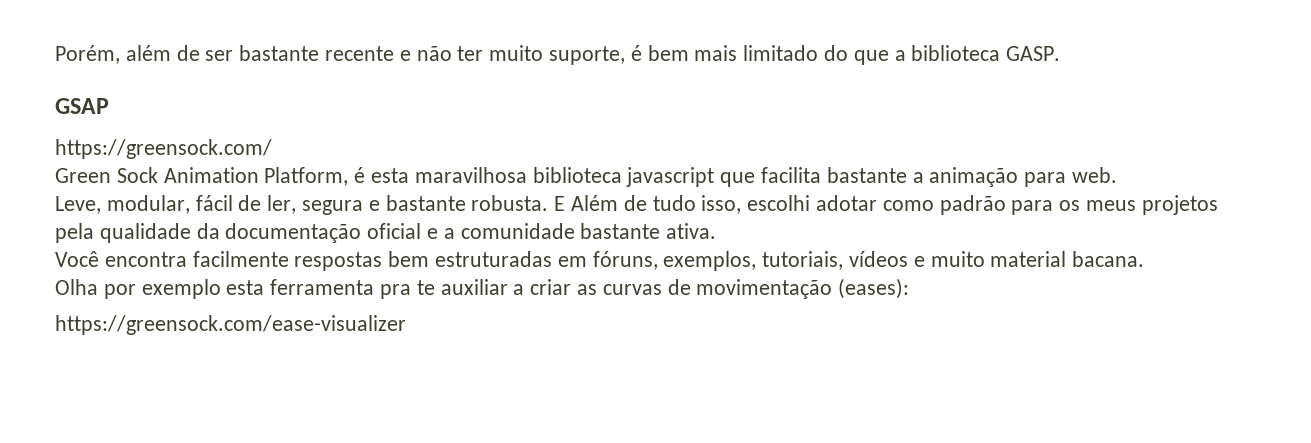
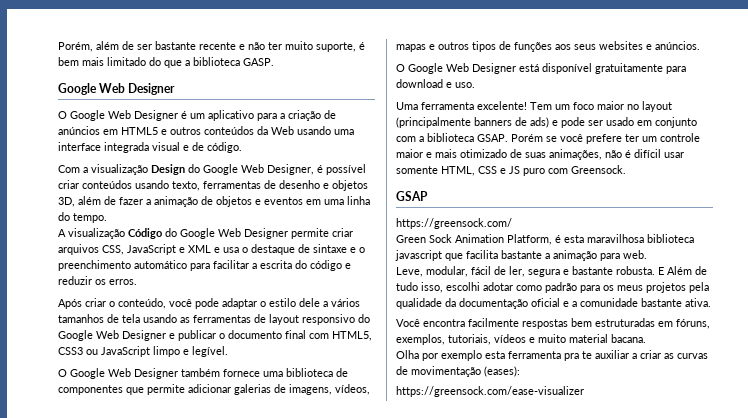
(1061, 53) none -> [58,83,176,95] [58,110,336,121] [58,126,354,135] [58,142,242,153] [58,164,366,175] [58,180,368,191] [58,196,370,207] [58,212,107,223] [58,228,353,239] [58,244,365,255] [58,260,351,271] [58,276,137,285] [58,298,360,309] [58,314,370,325] [58,330,372,341] [58,346,228,357] [58,368,348,379] [58,384,370,395] [396,41,700,52] [396,63,686,74] [396,79,475,88] [396,101,672,112] [396,117,697,128] [396,133,700,144] [396,149,684,160] [396,165,626,176] // Google Web Designer // O Google Web Designer é um aplicativo para a criação de anúncios em HTML5 e outros conteúdos da Web usando uma interface integrada visual e de código. // Com a visualização Design do Google Web Designer, é possível criar conteúdos usando texto, ferramentas de desenho e objetos 3D, além de fazer a animação de objetos e eventos em uma linha do tempo. // A visualização Código do Google Web Designer permite criar arquivos CSS, JavaScript e XML e usa o destaque de sintaxe e o preenchimento automático para facilitar a escrita do código e reduzir os erros. // Após criar o conteúdo, você pode adaptar o estilo dele a vários tamanhos de tela usando as ferramentas de layout responsivo do Google Web Designer e publicar o documento final com HTML5, CSS3 ou JavaScript limpo e legível. // O Google Web Designer também fornece uma biblioteca de componentes que permite adicionar galerias de imagens, vídeos, mapas e outros tipos de funções aos seus websites e anúncios. // O Google Web Designer está disponível gratuitamente para download e uso. // Uma ferramenta excelente! Tem um foco maior no layout (principalmente banners de ads) e pode ser usado em conjunto com a biblioteca GSAP. Porém se você prefere ter um controle maior e mais otimizado de suas animações, não é difícil usar somente HTML, CSS e JS puro com Greensock.

